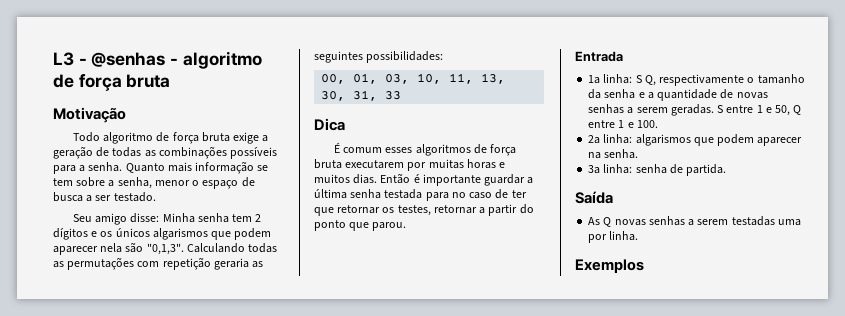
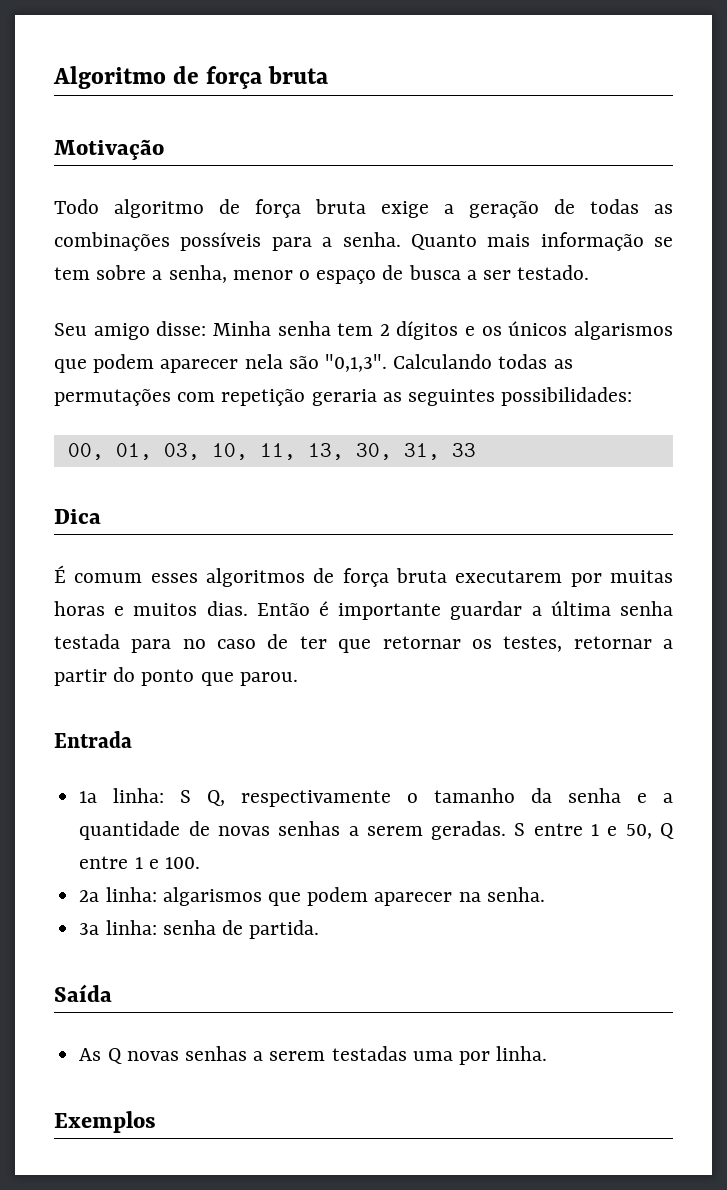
[53,51,262,69] L3 - @senhas - algoritmo -> [53,66,166,89] Algoritmo

